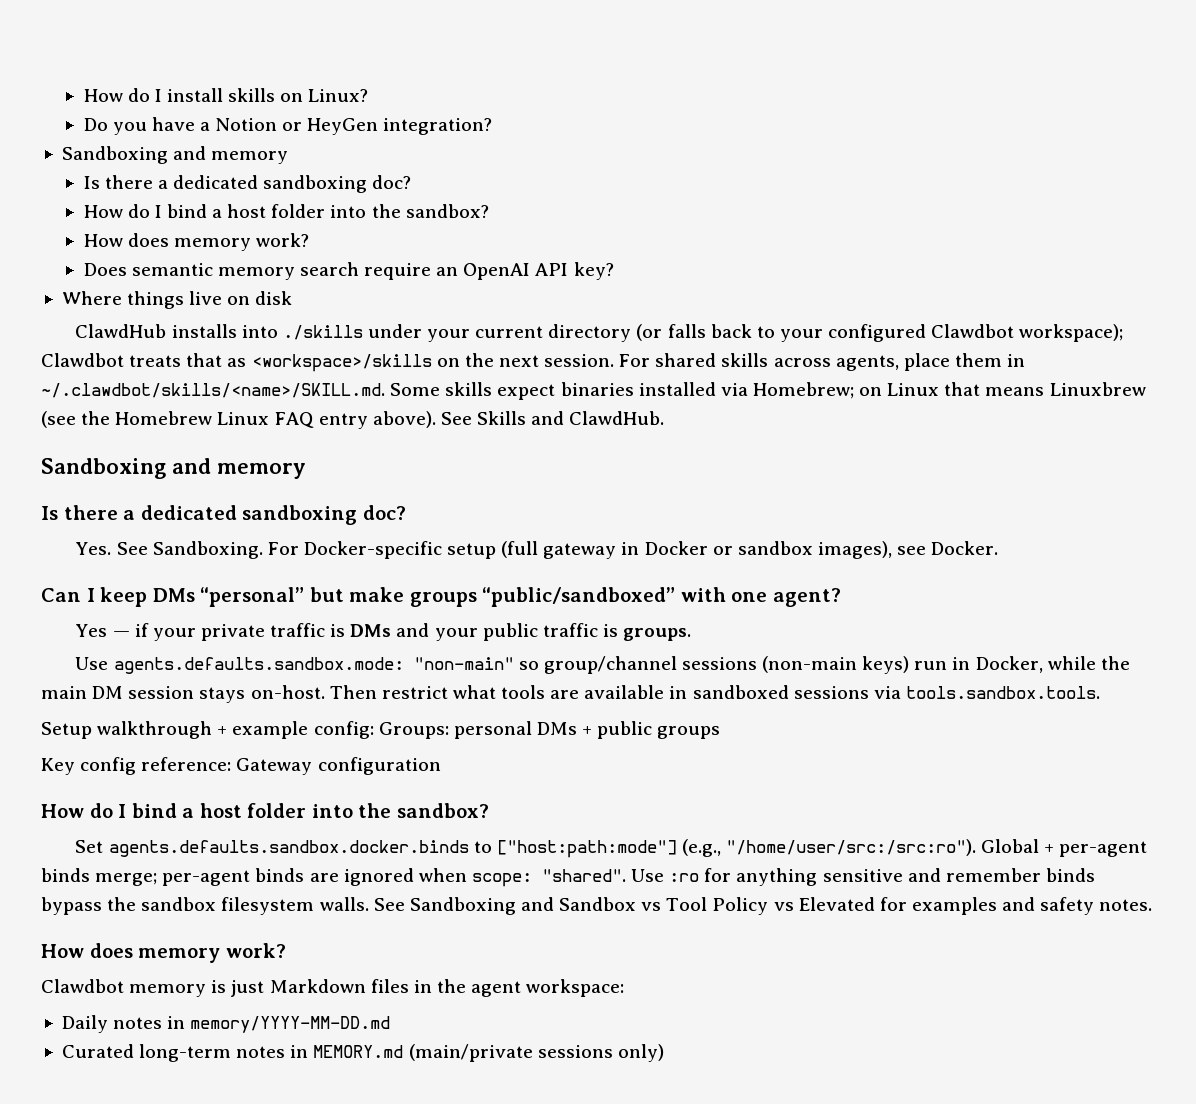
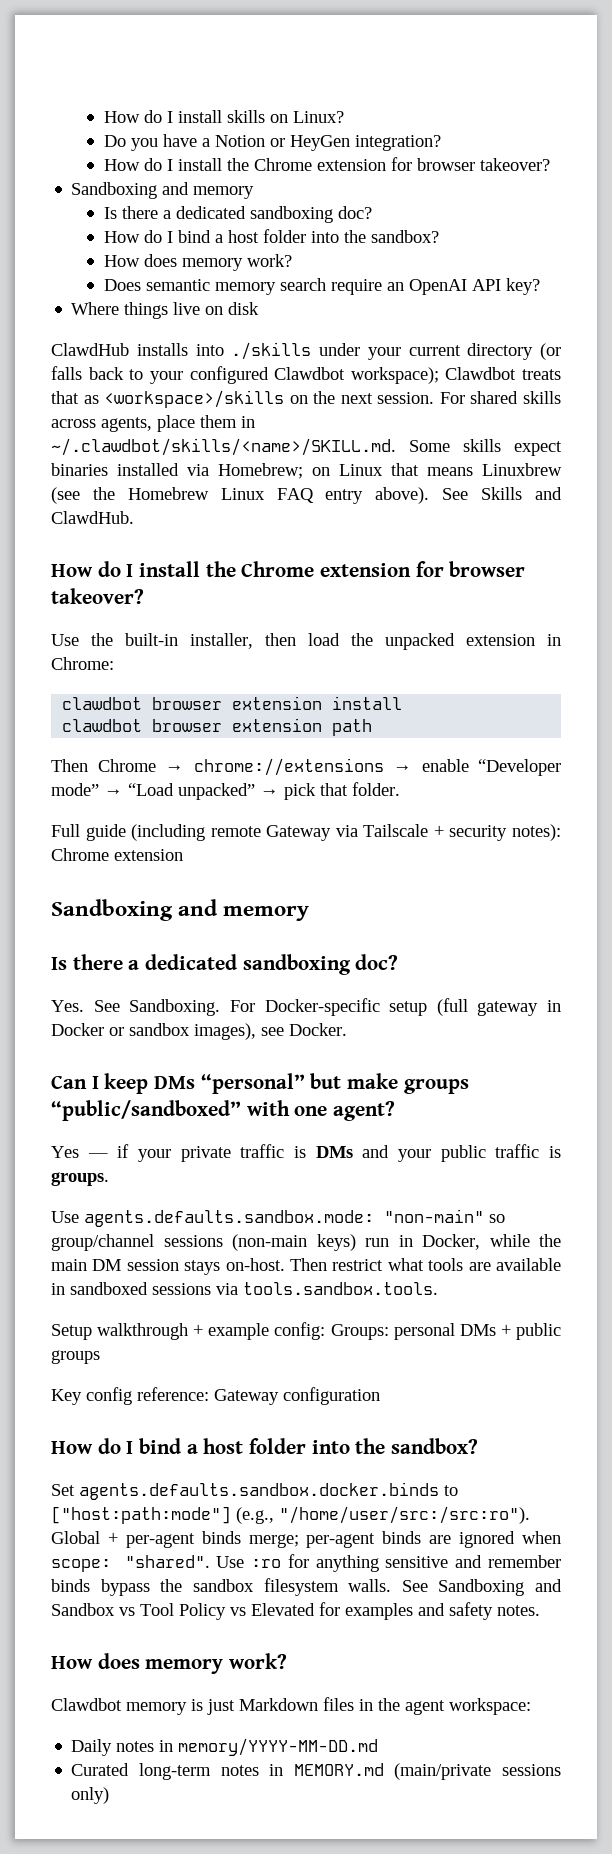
(493, 126) none -> [103,157,550,171] // How do I install the Chrome extension for browser takeover?
(665, 418) none -> [51,561,526,577] [51,588,144,604] [51,633,561,650] [51,657,114,670] [62,696,403,710] [62,718,373,736] [51,758,561,776] [51,782,400,800] [51,824,561,841] [51,848,183,861] // How do I install the Chrome extension for browser takeover? // Use the built-in installer, then load the unpacked extension in Chrome: // clawdbot browser extension install // clawdbot browser extension path // Then Chrome → chrome://extensions → enable “Developer mode” → “Load unpacked” → pick that folder. // Full guide (including remote Gateway via Tailscale + security notes): Chrome extension

